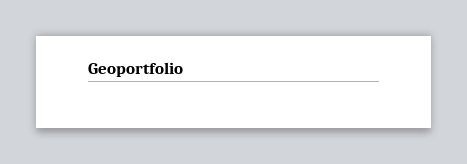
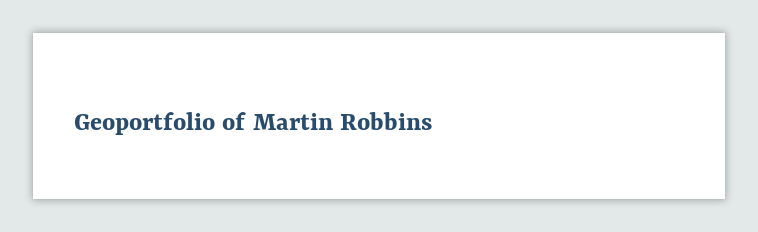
(183, 69) none -> [222,112,433,130] of Martin Robbins

